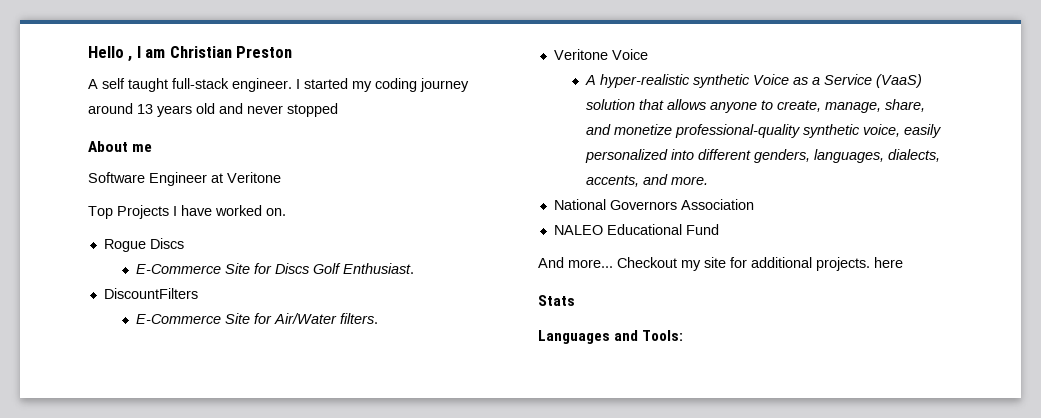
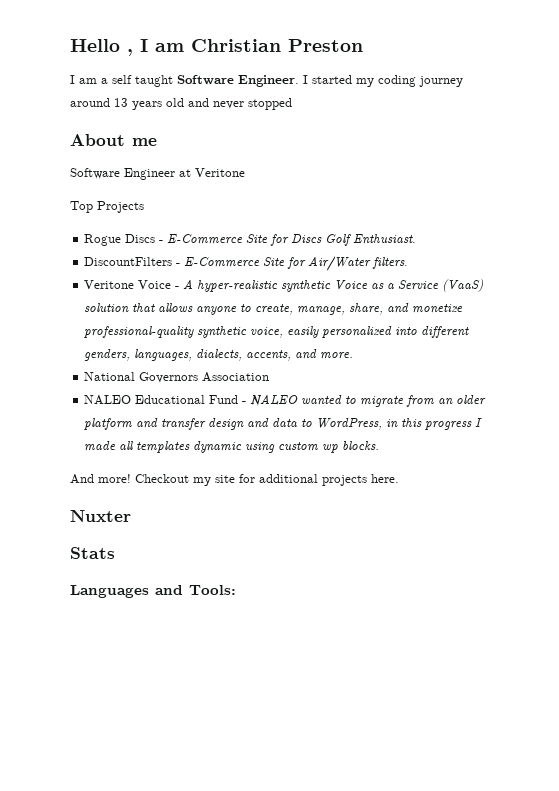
[88,78,292,92] A self taught full-stack engineer. -> [70,75,299,87] I am a self taught Software Engineer.
[173,205,286,216] I have worked on. -> (144, 207) none
(184, 243) // -> [159,240,164,243] -
(198, 293) // -> [176,263,181,266] -
(648, 54) // -> [175,286,180,289] -
(719, 229) none -> [242,394,487,407] [84,418,483,430] [84,441,380,453] - NALEO wanted to migrate from an older platform and transfer design and data to WordPress, in this progress I made all templates dynamic using custom wp blocks.
[568,259,613,268] more... -> [98,474,131,483] more!
[816,257,903,271] projects. here -> [322,474,399,486] [70,510,131,522] projects here. // Nuxter

